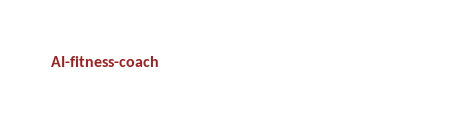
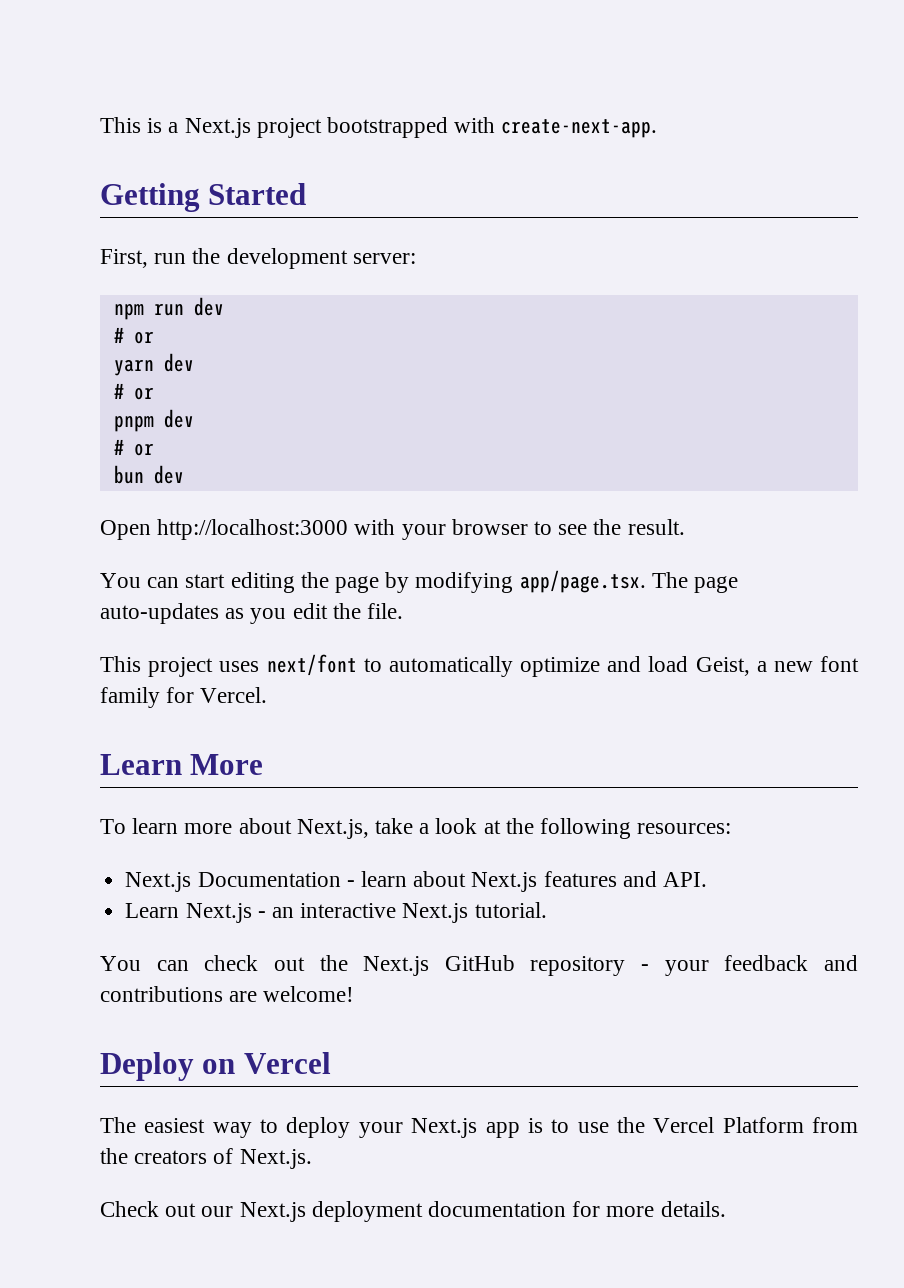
[51,56,159,67] AI-fitness-coach -> [100,117,658,138] [100,183,307,212] [100,248,416,269] [113,297,224,320] [113,327,154,344] [113,353,194,376] [113,383,154,400] [113,409,194,432] [113,439,154,456] [113,465,184,484] [100,519,685,540] [100,570,739,593] [100,603,404,624] [100,654,859,677] [100,687,268,708] [100,754,264,775] [100,818,732,839] [125,871,707,892] [125,902,547,923] [100,955,858,976] [100,986,355,1002] [100,1052,331,1081] [100,1117,858,1138] [100,1148,312,1169] [100,1201,726,1222] This is a Next.js project bootstrapped with create-next-app. // Getting Started // First, run the development server: // npm run dev // # or // yarn dev // # or // pnpm dev // # or // bun dev // Open http://localhost:3000 with your browser to see the result. // You can start editing the page by modifying app/page.tsx. The page auto-updates as you edit the file. // This project uses next/font to automatically optimize and load Geist, a new font family for Vercel. // Learn More // To learn more about Next.js, take a look at the following resources: // Next.js Documentation - learn about Next.js features and API. // Learn Next.js - an interactive Next.js tutorial. // You can check out the Next.js GitHub repository - your feedback and contributions are welcome! // Deploy on Vercel // The easiest way to deploy your Next.js app is to use the Vercel Platform from the creators of Next.js. // Check out our Next.js deployment documentation for more details.

